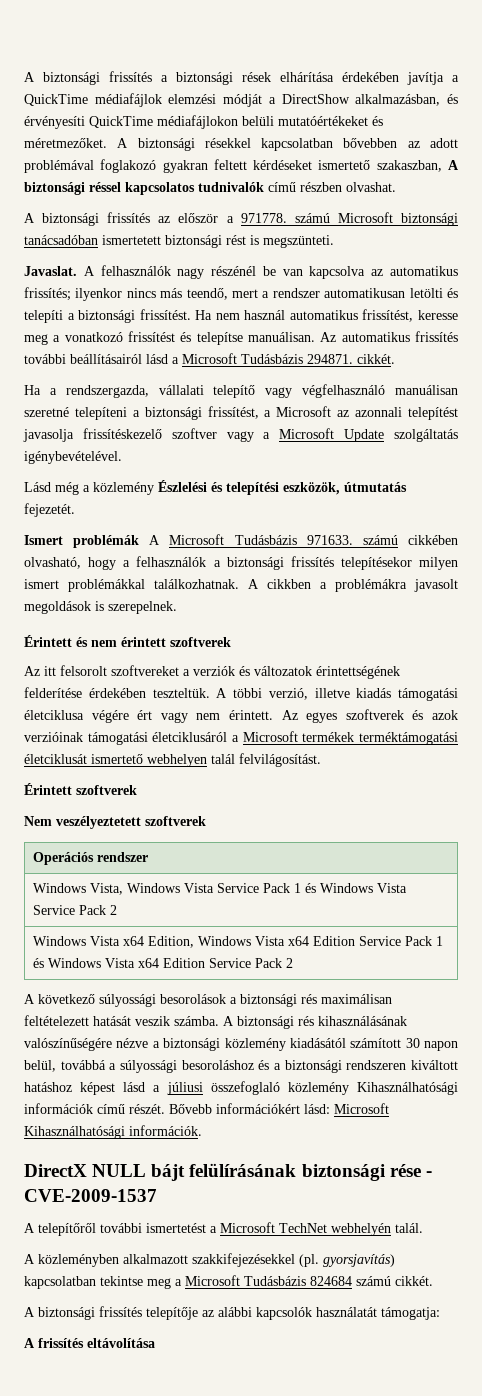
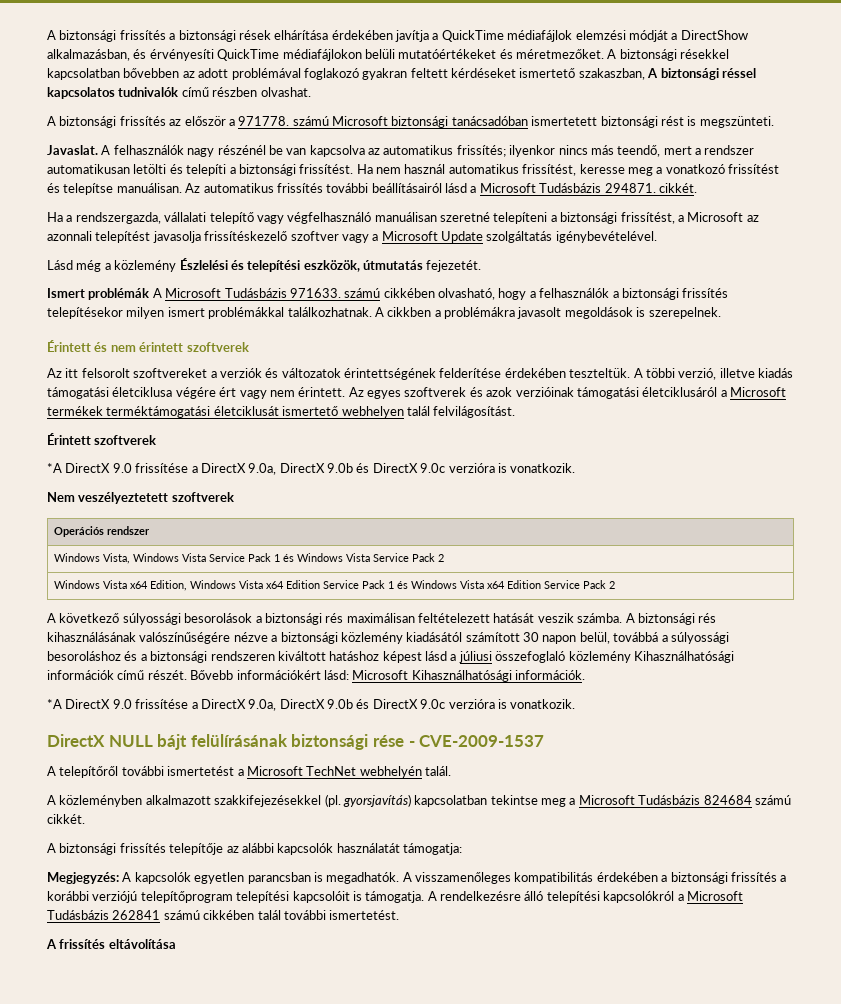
(137, 790) none -> [47,463,576,475] // *A DirectX 9.0 frissítése a DirectX 9.0a, DirectX 9.0b és DirectX 9.0c verzióra is vonatkozik.
(202, 1130) none -> [47,699,576,711] // *A DirectX 9.0 frissítése a DirectX 9.0a, DirectX 9.0b és DirectX 9.0c verzióra is vonatkozik.
(440, 1313) none -> [47,872,787,884] [47,891,743,903] [47,910,400,920] // Megjegyzés: A kapcsolók egyetlen parancsban is megadhatók. A visszamenőleges kompatibilitás érdekében a biztonsági frissítés a korábbi verziójú telepítőprogram telepítési kapcsolóit is támogatja. A rendelkezésre álló telepítési kapcsolókról a Microsoft Tudásbázis 262841 számú cikkében talál további ismertetést.

